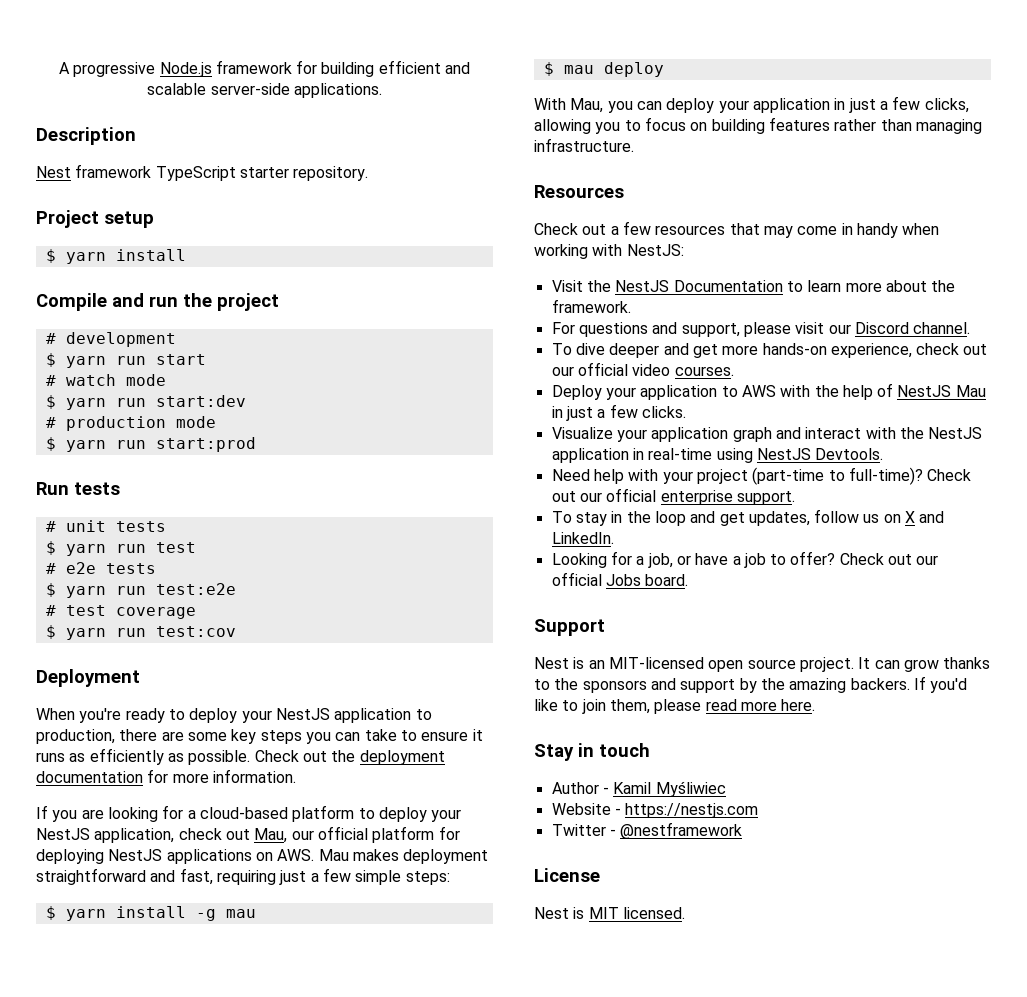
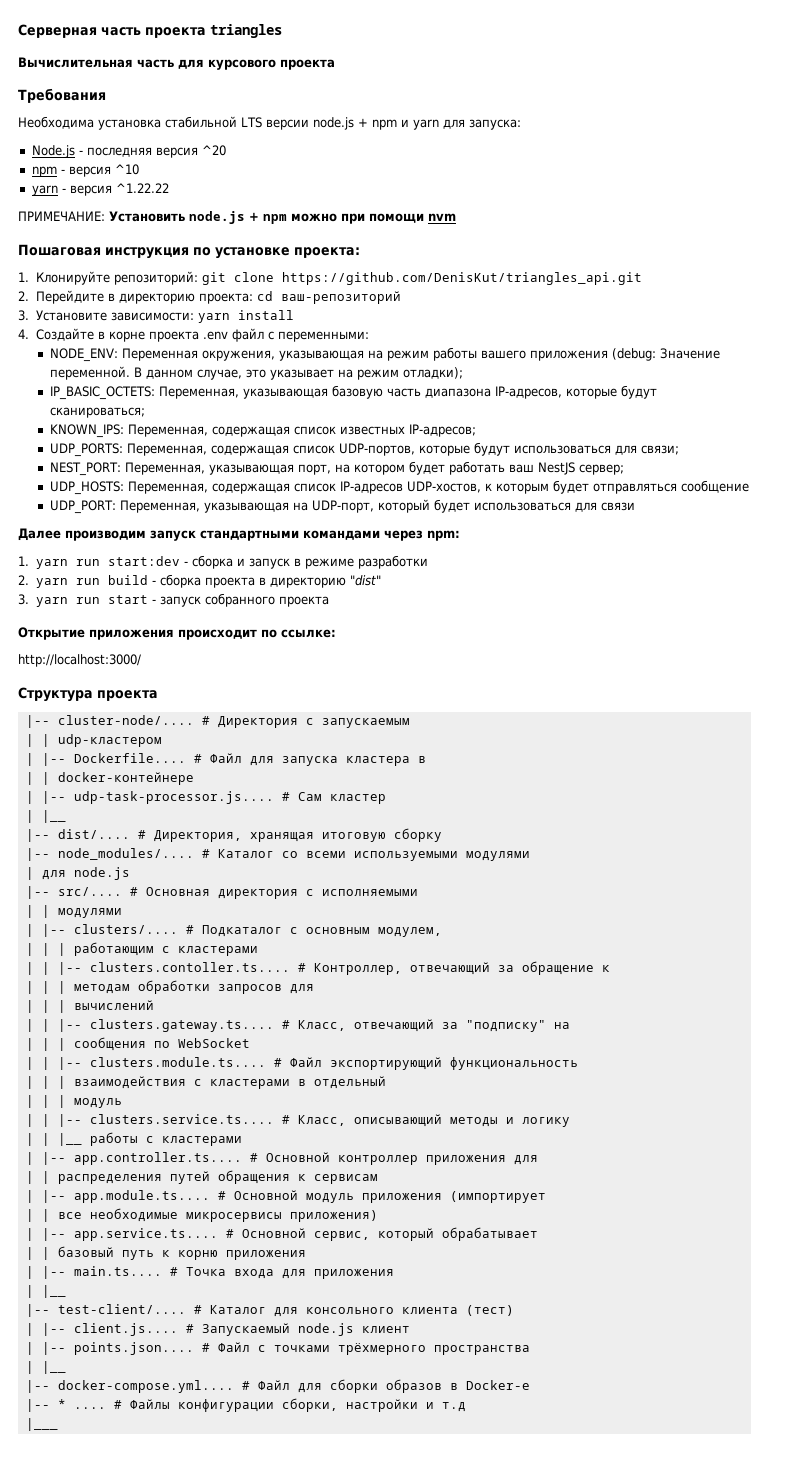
[58,60,471,77] [147,83,382,98] [36,127,136,145] [36,164,369,181] [36,210,154,228] [45,249,186,264] [36,293,279,311] [45,332,176,347] [45,353,206,368] [45,374,166,386] [45,395,246,410] [45,416,216,431] [45,437,256,452] [36,482,120,495] [45,520,166,532] [45,541,196,556] [45,562,156,574] [45,583,236,598] [45,605,196,619] [45,625,236,640] [36,669,140,687] [36,708,432,723] [36,729,483,744] [36,748,445,765] [36,769,296,783] [36,805,462,822] [36,826,460,843] [36,849,489,864] [36,868,450,885] [45,906,256,921] [543,62,664,77] [534,96,969,113] [534,117,982,134] [534,138,634,152] [534,185,624,198] [534,221,940,238] [534,244,684,259] [551,280,956,292] [551,299,631,313] [551,322,971,337] [551,343,988,358] [551,362,734,376] [551,383,986,400] [551,404,686,421] [551,427,983,442] [551,448,884,463] [551,467,972,485] [551,488,795,505] [551,509,945,526] [551,532,614,544] [551,551,939,568] [551,572,689,586] [534,619,605,636] [534,657,991,672] [534,676,968,693] [534,699,816,714] [534,743,650,761] [551,781,726,797] [551,803,759,818] [551,822,743,839] [534,868,600,882] [534,907,685,919] A progressive Node.js framework for building efficient and scalable server-side applications. // Description // Nest framework TypeScript starter repository. // Project setup // $ yarn install // Compile and run the project // # development // $ yarn run start // # watch mode // $ yarn run start:dev // # production mode // $ yarn run start:prod // Run tests // # unit tests // $ yarn run test // # e2e tests // $ yarn run test:e2e // # test coverage // $ yarn run test:cov // Deployment // When you're ready to deploy your NestJS application to production, there are some key steps you can take to ensure it runs as efficiently as possible. Check out the deployment documentation for more information. // If you are looking for a cloud-based platform to deploy your NestJS application, check out Mau, our official platform for deploying NestJS applications on AWS. Mau makes deployment straightforward and fast, requiring just a few simple steps: // $ yarn install -g mau // $ mau deploy // With Mau, you can deploy your application in just a few clicks, allowing you to focus on building features rather than managing infrastructure. // Resources // Check out a few resources that may come in handy when working with NestJS: // Visit the NestJS Documentation to learn more about the framework. // For questions and support, please visit our Discord channel. // To dive deeper and get more hands-on experience, check out our official video courses. // Deploy your application to AWS with the help of NestJS Mau in just a few clicks. // Visualize your application graph and interact with the NestJS application in real-time using NestJS Devtools. // Need help with your project (part-time to full-time)? Check out our official enterprise support. // To stay in the loop and get updates, follow us on X and LinkedIn. // Looking for a job, or have a job to offer? Check out our official Jobs board. // Support // Nest is an MIT-licensed open source project. It can grow thanks to the sponsors and support by the amazing backers. If you'd like to join them, please read more here. // Stay in touch // Author - Kamil Myśliwiec // Website - https://nestjs.com // Twitter - @nestframework // License // Nest is MIT licensed. -> [18,24,282,38] [18,57,335,70] [18,88,106,103] [18,116,521,130] [31,145,226,158] [31,164,139,177] [31,183,169,196] [18,211,456,224] [18,244,360,259] [18,271,642,285] [18,290,401,304] [18,310,294,323] [18,328,369,342] [49,347,720,362] [49,366,463,380] [49,385,657,400] [49,407,145,418] [49,424,476,438] [49,442,679,457] [49,461,624,476] [49,480,749,495] [49,499,635,514] [18,528,460,541] [18,555,428,569] [18,574,381,588] [18,593,329,607] [18,627,336,640] [18,654,141,667] [18,687,158,702] [25,715,410,728] [25,734,162,747] [25,753,426,766] [25,772,194,785] [25,791,386,804] [25,810,66,823] [25,828,442,842] [25,848,530,861] [25,867,130,880] [25,886,418,899] [25,905,122,918] [25,924,442,937] [25,942,258,956] [25,961,610,975] [25,980,314,994] [25,1000,154,1013] [25,1019,570,1032] [25,1037,250,1051] [25,1057,578,1070] [25,1076,386,1089] [25,1095,122,1108] [25,1114,570,1127] [25,1132,242,1146] [25,1152,538,1165] [25,1170,378,1184] [25,1190,546,1203] [25,1208,378,1222] [25,1227,538,1241] [25,1246,306,1260] [25,1266,394,1279] [25,1285,66,1298] [25,1304,514,1317] [25,1323,410,1336] [25,1342,530,1355] [25,1361,66,1374] [25,1379,530,1393] [25,1398,466,1412] [25,1418,58,1431] Серверная часть проекта triangles // Вычислительная часть для курсового проекта // Требования // Необходима установка стабильной LTS версии node.js + npm и yarn для запуска: // Node.js - последняя версия ^20 // npm - версия ^10 // yarn - версия ^1.22.22 // ПРИМЕЧАНИЕ: Установить node.js + npm можно при помощи nvm // Пошаговая инструкция по установке проекта: // 1. Клонируйте репозиторий: git clone https://github.com/DenisKut/triangles_api.git // 2. Перейдите в директорию проекта: cd ваш-репозиторий // 3. Установите зависимости: yarn install // 4. Создайте в корне проекта .env файл с переменными: // NODE_ENV: Переменная окружения, указывающая на режим работы вашего приложения (debug: Значение переменной. В данном случае, это указывает на режим отладки); // IP_BASIC_OCTETS: Переменная, указывающая базовую часть диапазона IP-адресов, которые будут сканироваться; // KNOWN_IPS: Переменная, содержащая список известных IP-адресов; // UDP_PORTS: Переменная, содержащая список UDP-портов, которые будут использоваться для связи; // NEST_PORT: Переменная, указывающая порт, на котором будет работать ваш NestJS сервер; // UDP_HOSTS: Переменная, содержащая список IP-адресов UDP-хостов, к которым будет отправляться сообщение // UDP_PORT: Переменная, указывающая на UDP-порт, который будет использоваться для связи // Далее производим запуск стандартными командами через npm: // 1. yarn run start:dev - сборка и запуск в режиме разработки // 2. yarn run build - сборка проекта в директорию "dist" // 3. yarn run start - запуск собранного проекта // Открытие приложения происходит по ссылке: // http://localhost:3000/ // Структура проекта // |-- cluster-node/.... # Директория с запускаемым // | | udp-кластером // | |-- Dockerfile.... # Файл для запуска кластера в // | | docker-контейнере // | |-- udp-task-processor.js.... # Сам кластер // | |__ // |-- dist/.... # Директория, хранящая итоговую сборку // |-- node_modules/.... # Каталог со всеми используемыми модулями // | для node.js // |-- src/.... # Основная директория с исполняемыми // | | модулями // | |-- clusters/.... # Подкаталог с основным модулем, // | | | работающим с кластерами // | | |-- clusters.contoller.ts.... # Контроллер, отвечающий за обращение к // | | | методам обработки запросов для // | | | вычислений // | | |-- clusters.gateway.ts.... # Класс, отвечающий за "подписку" на // | | | сообщения по WebSocket // | | |-- clusters.module.ts.... # Файл экспортирующий функциональность // | | | взаимодействия с кластерами в отдельный // | | | модуль // | | |-- clusters.service.ts.... # Класс, описывающий методы и логику // | | |__ работы с кластерами // | |-- app.controller.ts.... # Основной контроллер приложения для // | | распределения путей обращения к сервисам // | |-- app.module.ts.... # Основной модуль приложения (импортирует // | | все необходимые микросервисы приложения) // | |-- app.service.ts.... # Основной сервис, который обрабатывает // | | базовый путь к корню приложения // | |-- main.ts.... # Точка входа для приложения // | |__ // |-- test-client/.... # Каталог для консольного клиента (тест) // | |-- client.js.... # Запускаемый node.js клиент // | |-- points.json.... # Файл с точками трёхмерного пространства // | |__ // |-- docker-compose.yml.... # Файл для сборки образов в Docker-е // |-- * .... # Файлы конфигурации сборки, настройки и т.д // |___

